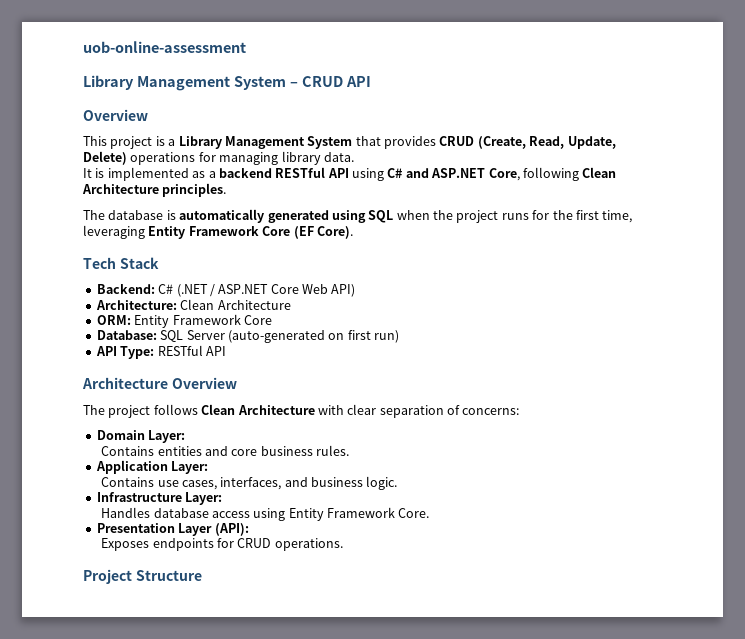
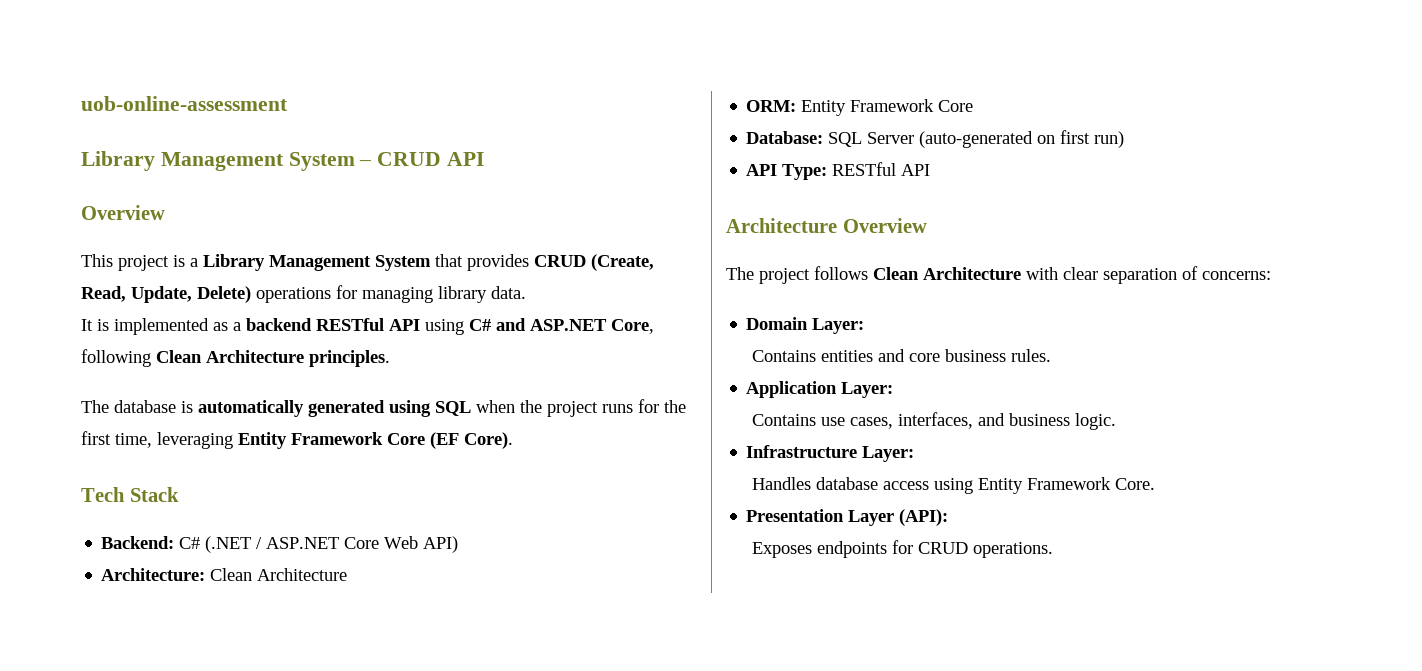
[83,569,202,584] // Project Structure -> (1053, 550) none

